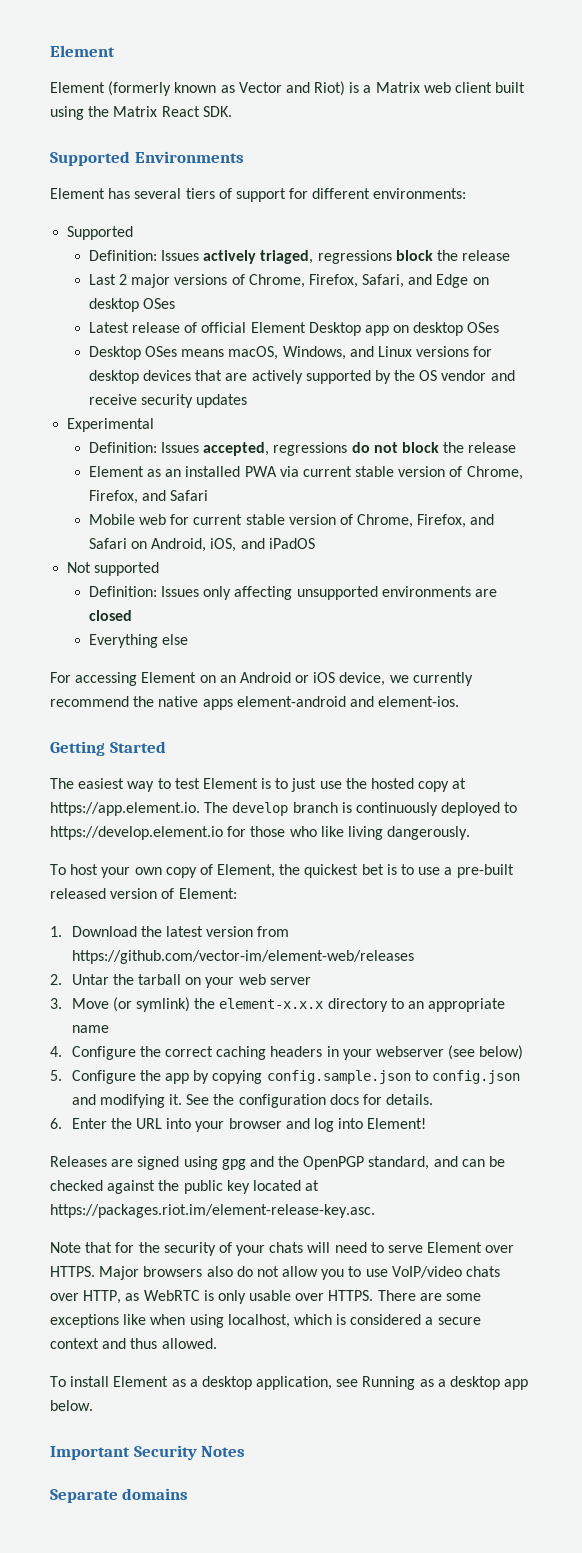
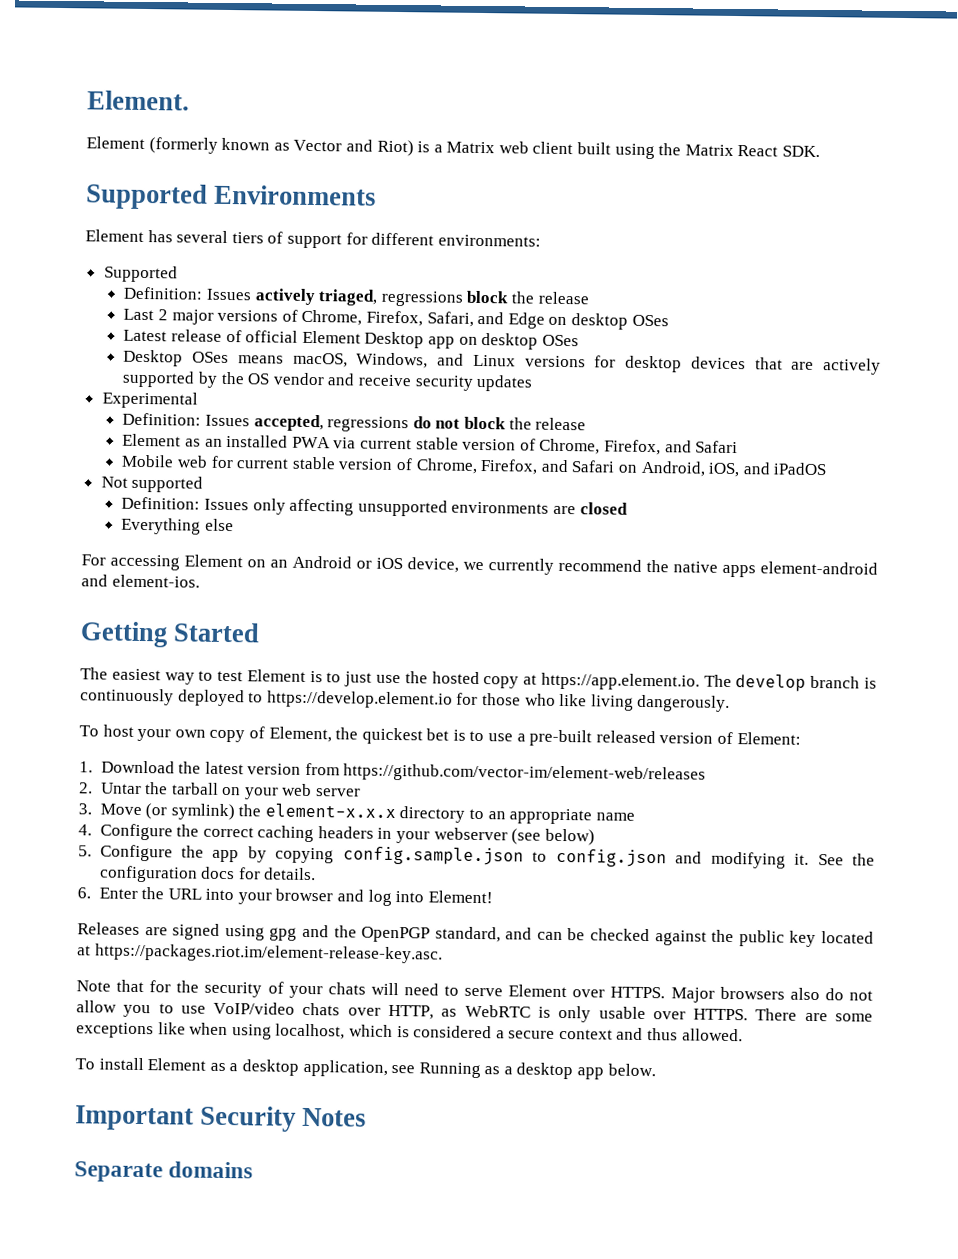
[50,45,115,57] Element -> [87,90,190,111] Element.

